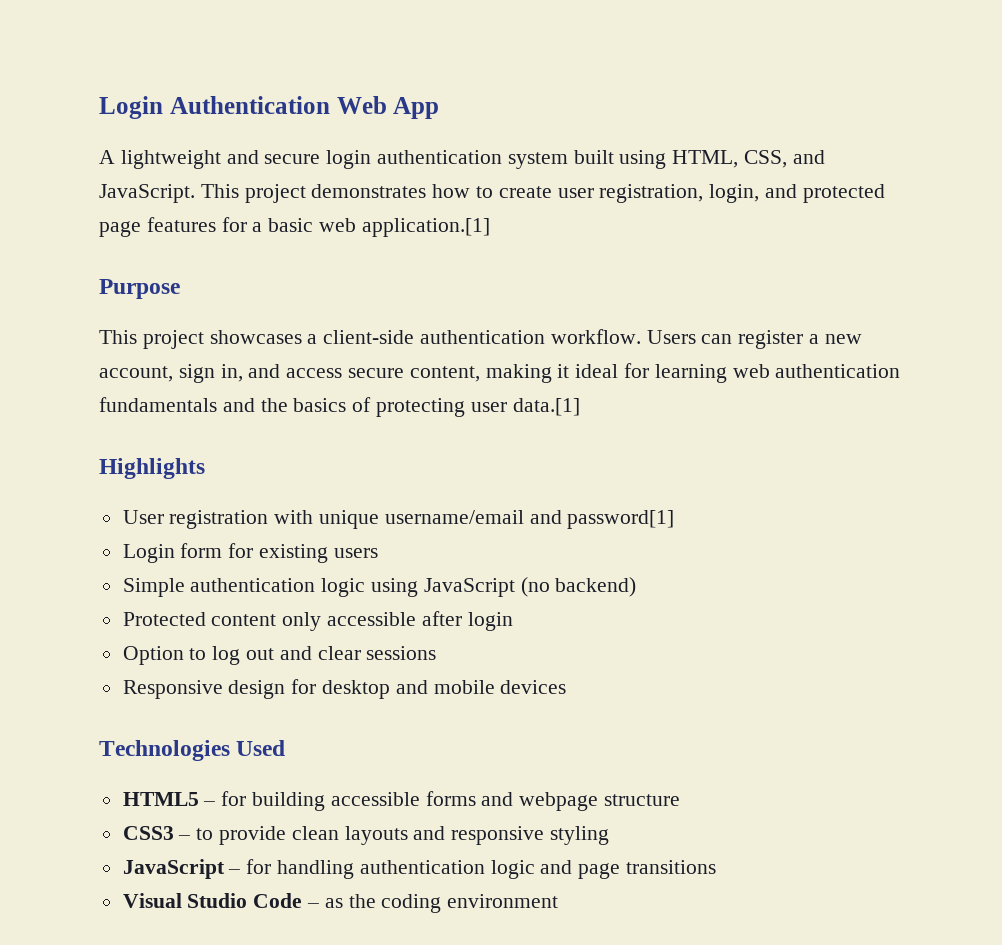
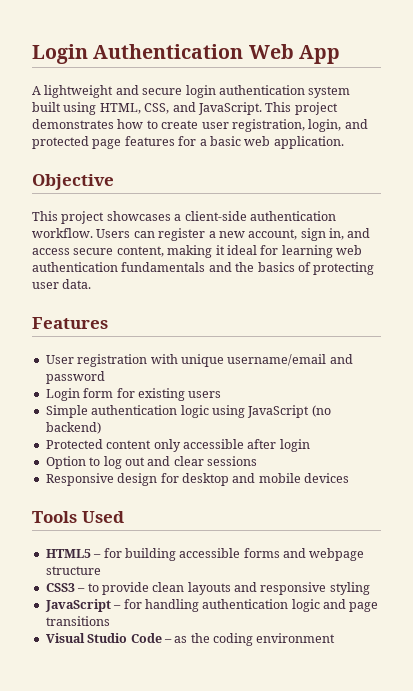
[361,218,490,237] [99,279,180,299] application.[1] // Purpose -> [273,136,344,149] [32,174,114,190] application. // Objective
[512,398,580,416] [99,458,205,479] data.[1] // Highlights -> [62,279,92,289] [32,317,108,329] data. // Features
[567,510,675,529] password[1] -> [45,371,105,384] password
[99,740,230,761] Technologies -> [32,511,77,523] Tools

